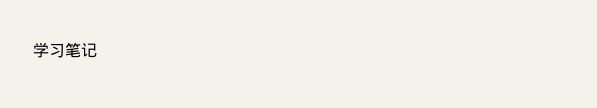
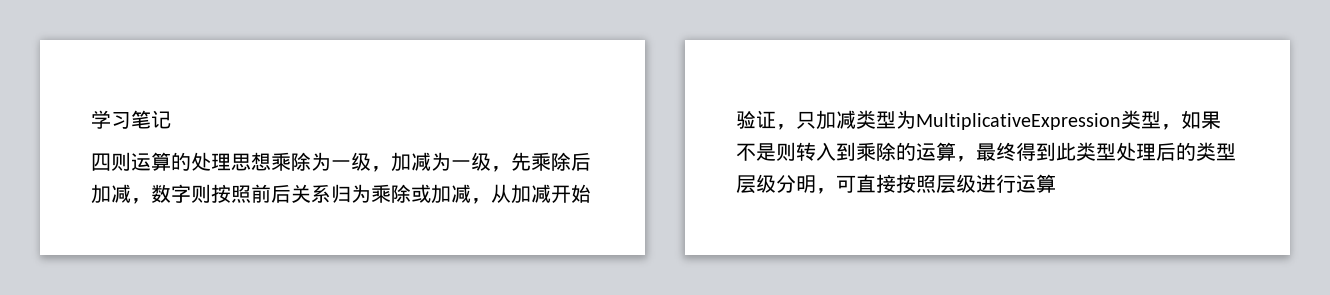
(97, 50) none -> [91,152,591,172] [91,184,591,204] [736,110,1221,130] [736,142,1236,162] [736,174,1056,194] // 四则运算的处理思想乘除为一级，加减为一级，先乘除后加减，数字则按照前后关系归为乘除或加减，从加减开始验证，只加减类型为MultiplicativeExpression类型，如果不是则转入到乘除的运算，最终得到此类型处理后的类型层级分明，可直接按照层级进行运算

